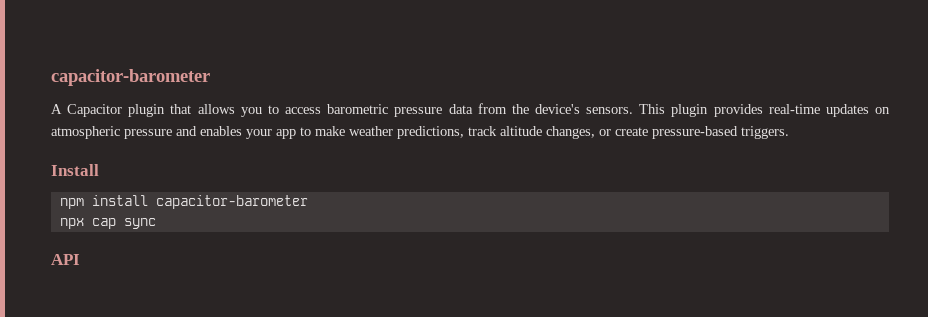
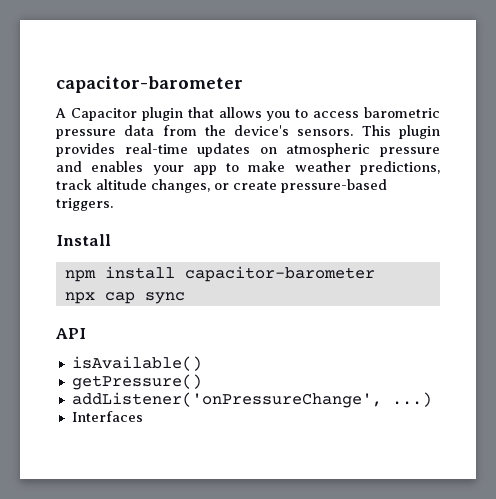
(80, 259) none -> [71,356,202,371] [71,374,202,390] [71,392,432,408] [71,411,143,422] // isAvailable() // getPressure() // addListener('onPressureChange', ...) // Interfaces

